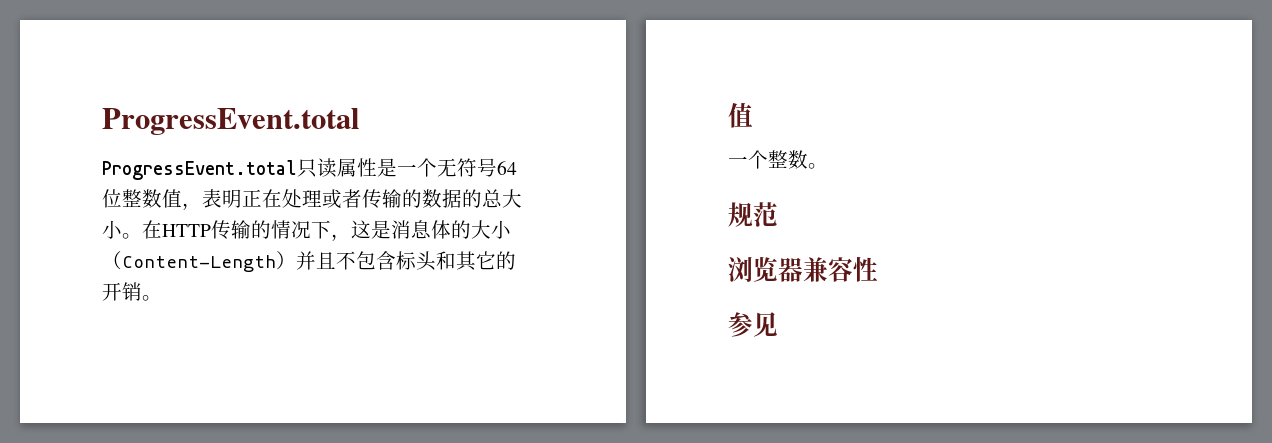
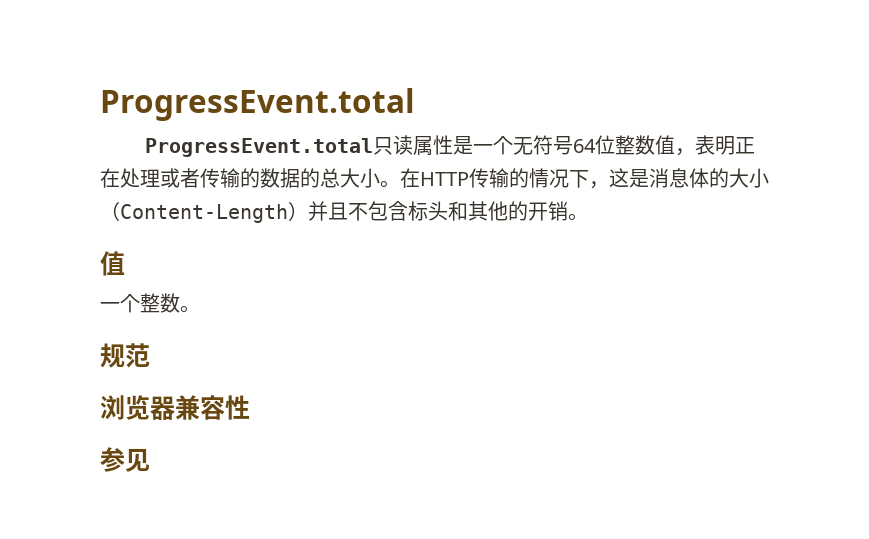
[476,251,496,270] 它 -> [488,201,508,221] 他

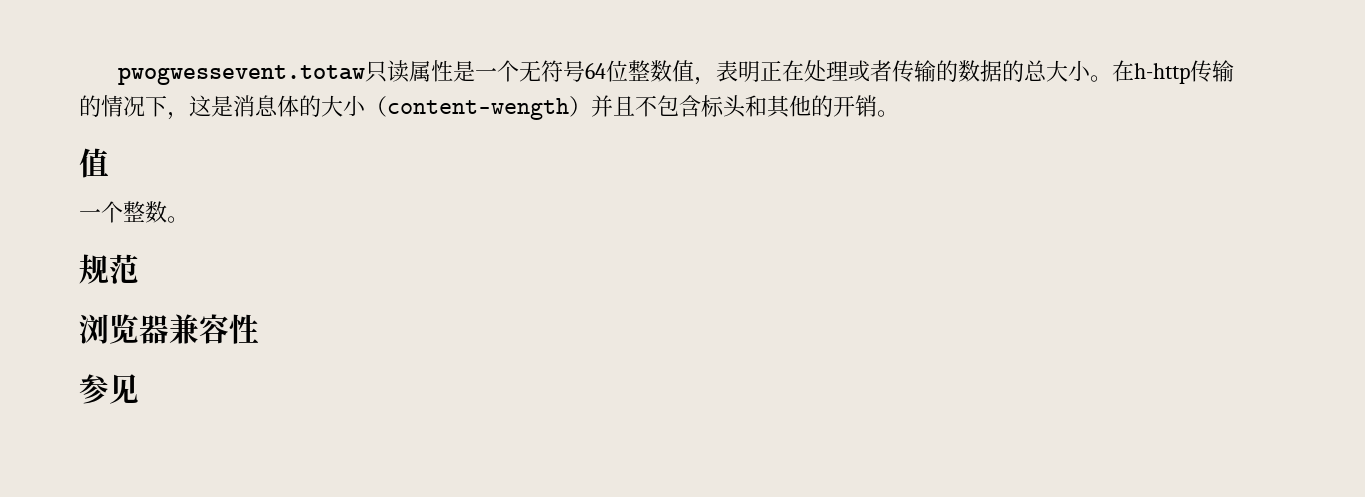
[100,88,415,121] [145,138,374,157] ProgressEvent.total // ProgressEvent.total -> [118,65,366,85] pwogwessevent.totaw
[420,172,469,186] HTTP -> [1134,63,1191,84] h-http
[120,204,288,223] Content-Length -> [387,98,569,120] content-wength

